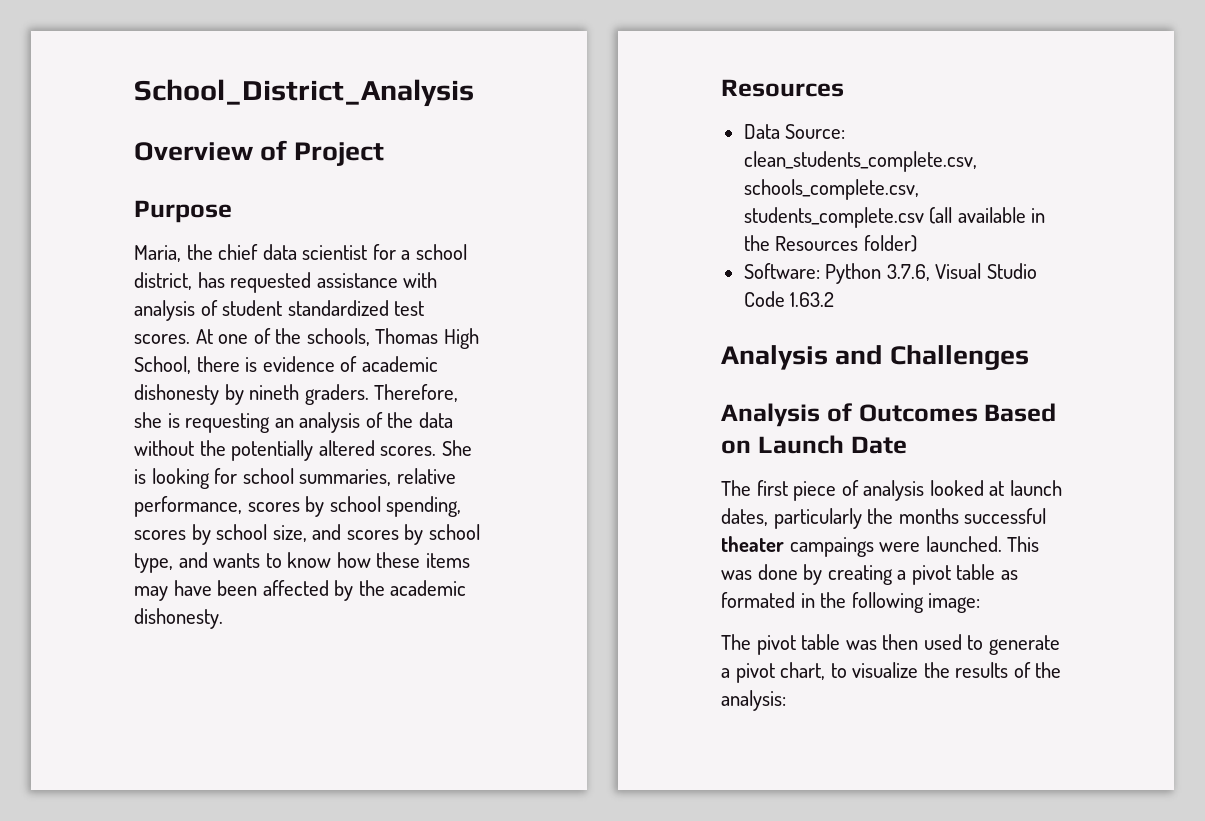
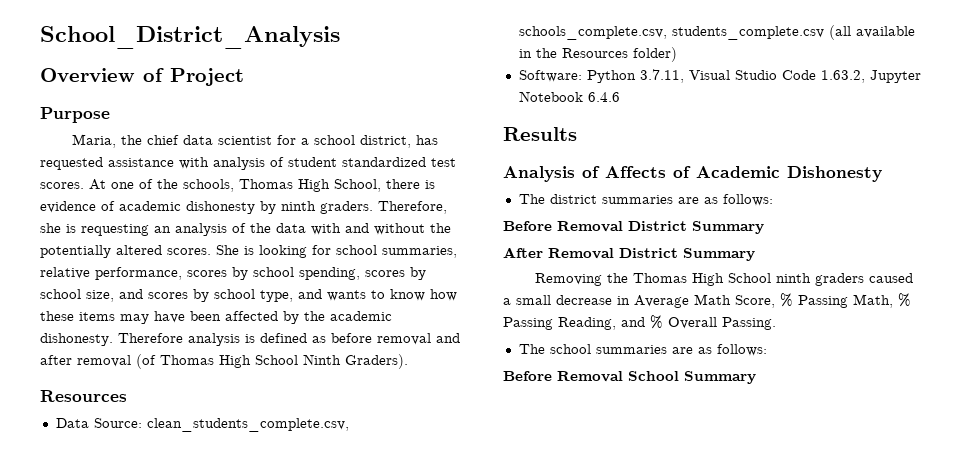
[249,384,300,400] nineth -> [281,201,316,211] ninth
(453, 420) none -> [311,223,369,235] with and
(223, 618) none -> [118,333,460,346] [40,354,408,369] Therefore analysis is defined as before removal and after removal (of Thomas High School Ninth Graders).
[886,264,930,281] 3.7.6, -> [639,69,684,83] 3.7.11,
[790,292,835,307] [721,345,1029,370] [721,403,1057,427] [721,435,907,454] [721,480,1062,501] [721,508,1047,529] [721,536,1040,557] [721,564,1018,585] [721,592,981,613] [721,634,1060,655] [721,662,1062,683] [721,690,786,711] 1.63.2 // Analysis and Challenges // Analysis of Outcomes Based on Launch Date // The first piece of analysis looked at launch dates, particularly the months successful theater campaings were launched. This was done by creating a pivot table as formated in the following image: // The pivot table was then used to generate a pivot chart, to visualize the results of the analysis: -> [820,70,921,83] [518,91,620,102] [503,127,577,141] [503,166,882,182] [518,194,773,206] [503,221,764,234] [503,247,755,261] [535,273,914,286] [503,293,911,308] [503,315,776,330] [518,344,767,356] [503,371,756,384] 1.63.2, Jupyter Notebook 6.4.6 // Results // Analysis of Affects of Academic Dishonesty // The district summaries are as follows: // Before Removal District Summary // After Removal District Summary // Removing the Thomas High School ninth graders caused a small decrease in Average Math Score, % Passing Math, % Passing Reading, and % Overall Passing. // The school summaries are as follows: // Before Removal School Summary

